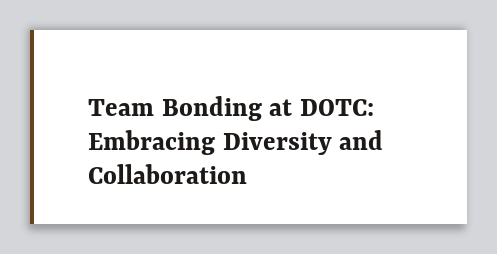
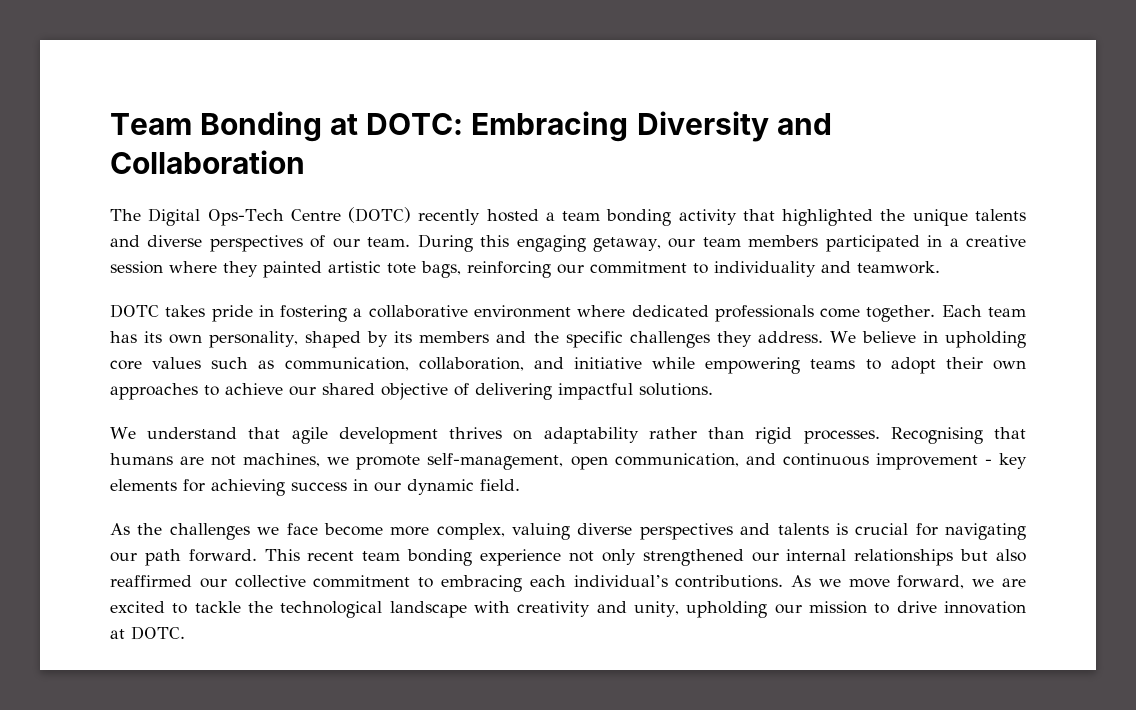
(247, 174) none -> [110,207,1026,226] [110,234,1026,252] [110,261,940,278] [110,304,1027,322] [110,331,1026,348] [110,357,1026,374] [110,383,713,400] [110,427,1027,444] [110,453,1027,470] [110,479,520,496] [110,523,1026,540] [110,549,1026,566] [110,575,1027,592] [110,601,1027,618] [110,626,185,640] // The Digital Ops-Tech Centre (DOTC) recently hosted a team bonding activity that highlighted the unique talents and diverse perspectives of our team. During this engaging getaway, our team members participated in a creative session where they painted artistic tote bags, reinforcing our commitment to individuality and teamwork. // DOTC takes pride in fostering a collaborative environment where dedicated professionals come together. Each team has its own personality, shaped by its members and the specific challenges they address. We believe in upholding core values such as communication, collaboration, and initiative while empowering teams to adopt their own approaches to achieve our shared objective of delivering impactful solutions. // We understand that agile development thrives on adaptability rather than rigid processes. Recognising that humans are not machines, we promote self-management, open communication, and continuous improvement - key elements for achieving success in our dynamic field. // As the challenges we face become more complex, valuing diverse perspectives and talents is crucial for navigating our path forward. This recent team bonding experience not only strengthened our internal relationships but also reaffirmed our collective commitment to embracing each individual’s contributions. As we move forward, we are excited to tackle the technological landscape with creativity and unity, upholding our mission to drive innovation at DOTC.

